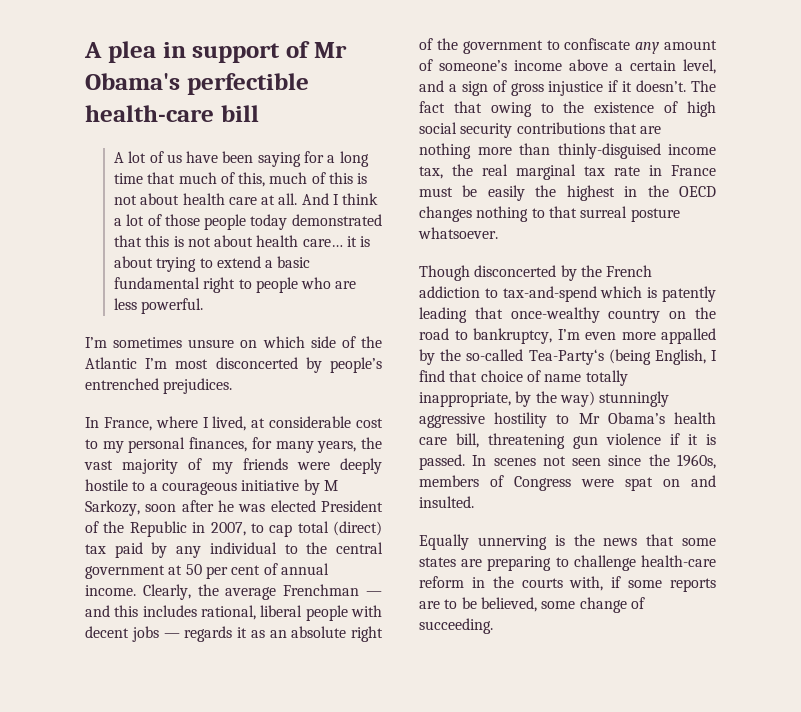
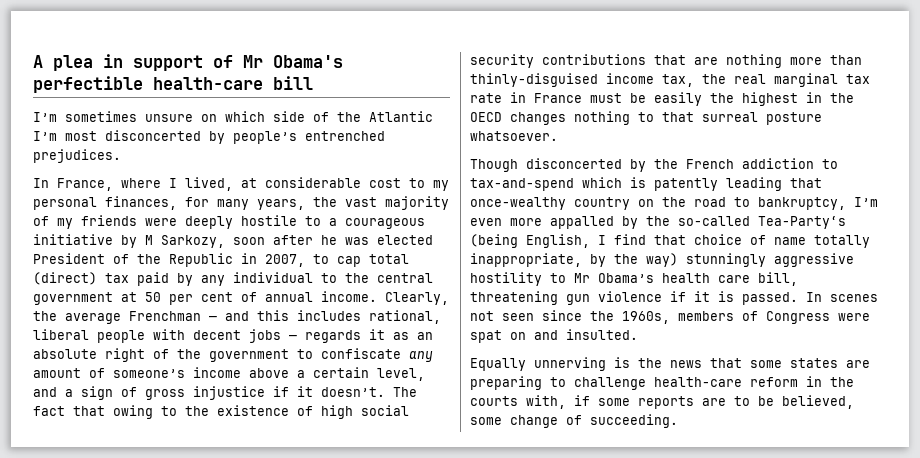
[113,151,369,167] [113,172,368,187] [113,193,379,205] [113,214,382,230] [113,235,371,247] [113,256,311,272] [113,277,357,293] [113,298,204,314] // A lot of us have been saying for a long time that much of this, much of this is not about health care at all. And I think a lot of those people today demonstrated that this is not about health care… it is about trying to extend a basic fundamental right to people who are less powerful. -> (313, 83) none

